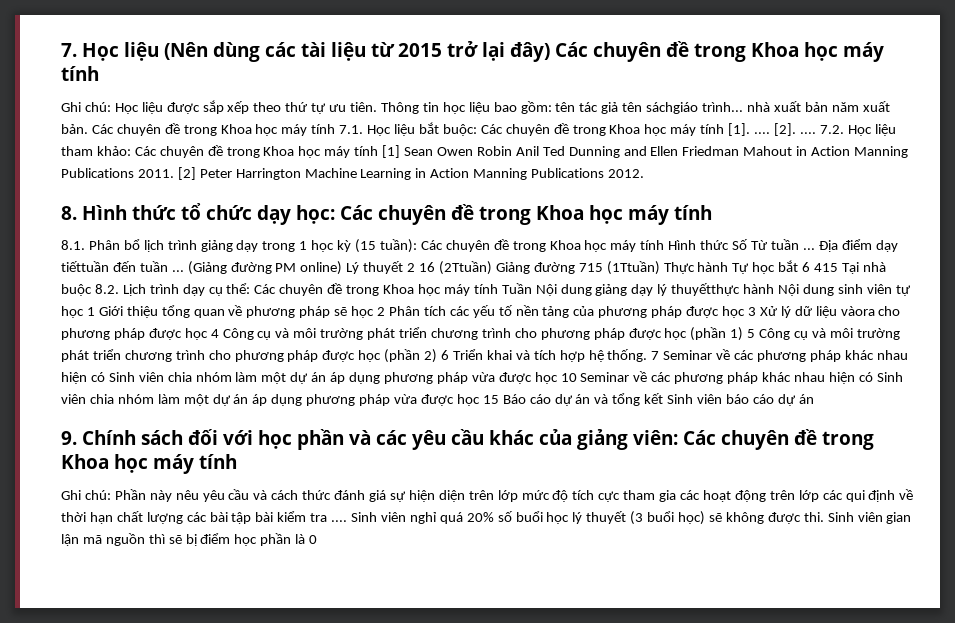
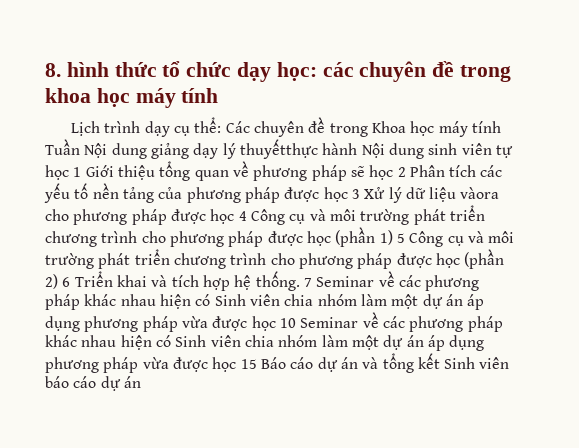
[61,41,884,62] [61,66,99,81] [61,100,890,114] [61,122,896,136] [61,145,909,158] [61,167,645,180] [61,205,127,220] 7. Học liệu (Nên dùng các tài liệu từ 2015 trở lại đây) Các chuyên đề trong Khoa học máy tính // Ghi chú: Học liệu được sắp xếp theo thứ tự ưu tiên. Thông tin học liệu bao gồm: tên tác giả tên sáchgiáo trình... nhà xuất bản năm xuất bản. Các chuyên đề trong Khoa học máy tính 7.1. Học liệu bắt buộc: Các chuyên đề trong Khoa học máy tính [1]. .... [2]. .... 7.2. Học liệu tham khảo: Các chuyên đề trong Khoa học máy tính [1] Sean Owen Robin Anil Ted Dunning and Ellen Friedman Mahout in Action Manning Publications 2011. [2] Peter Harrington Machine Learning in Action Manning Publications 2012. // 8. Hình -> [45,62,109,77] 8. hình
[340,204,712,225] [61,239,898,253] [61,260,886,275] [61,284,119,296] Các chuyên đề trong Khoa học máy tính // 8.1. Phân bổ lịch trình giảng dạy trong 1 học kỳ (15 tuần): Các chuyên đề trong Khoa học máy tính Hình thức Số Từ tuần ... Địa điểm dạy tiếttuần đến tuần ... (Giảng đường PM online) Lý thuyết 2 16 (2Ttuần) Giảng đường 715 (1Ttuần) Thực hành Tự học bắt 6 415 Tại nhà buộc 8.2. -> [322,61,512,82] [45,88,219,108] các chuyên đề trong khoa học máy tính //
[61,429,874,450] [61,454,237,474] [61,489,914,502] [61,511,912,525] [61,533,318,546] // 9. Chính sách đối với học phần và các yêu cầu khác của giảng viên: Các chuyên đề trong Khoa học máy tính // Ghi chú: Phần này nêu yêu cầu và cách thức đánh giá sự hiện diện trên lớp mức độ tích cực tham gia các hoạt động trên lớp các qui định về thời hạn chất lượng các bài tập bài kiểm tra .... Sinh viên nghỉ quá 20% số buổi học lý thuyết (3 buổi học) sẽ không được thi. Sinh viên gian lận mã nguồn thì sẽ bị điểm học phần là 0 -> (141, 382) none

